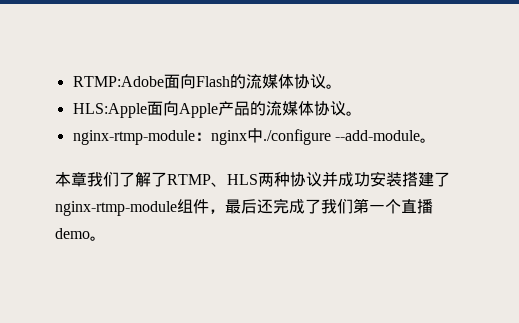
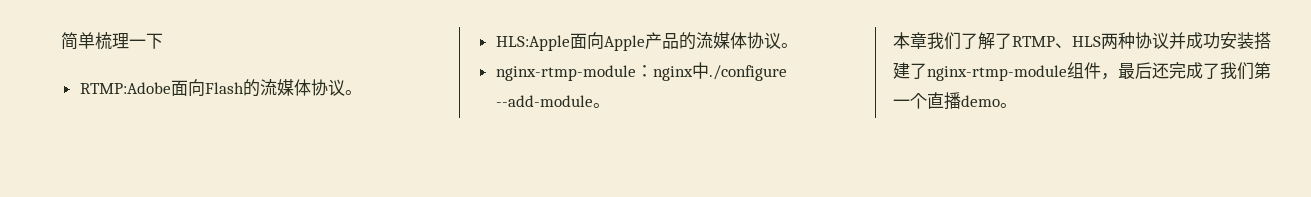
(72, 81) none -> [61,32,163,50] 简单梳理一下 //

